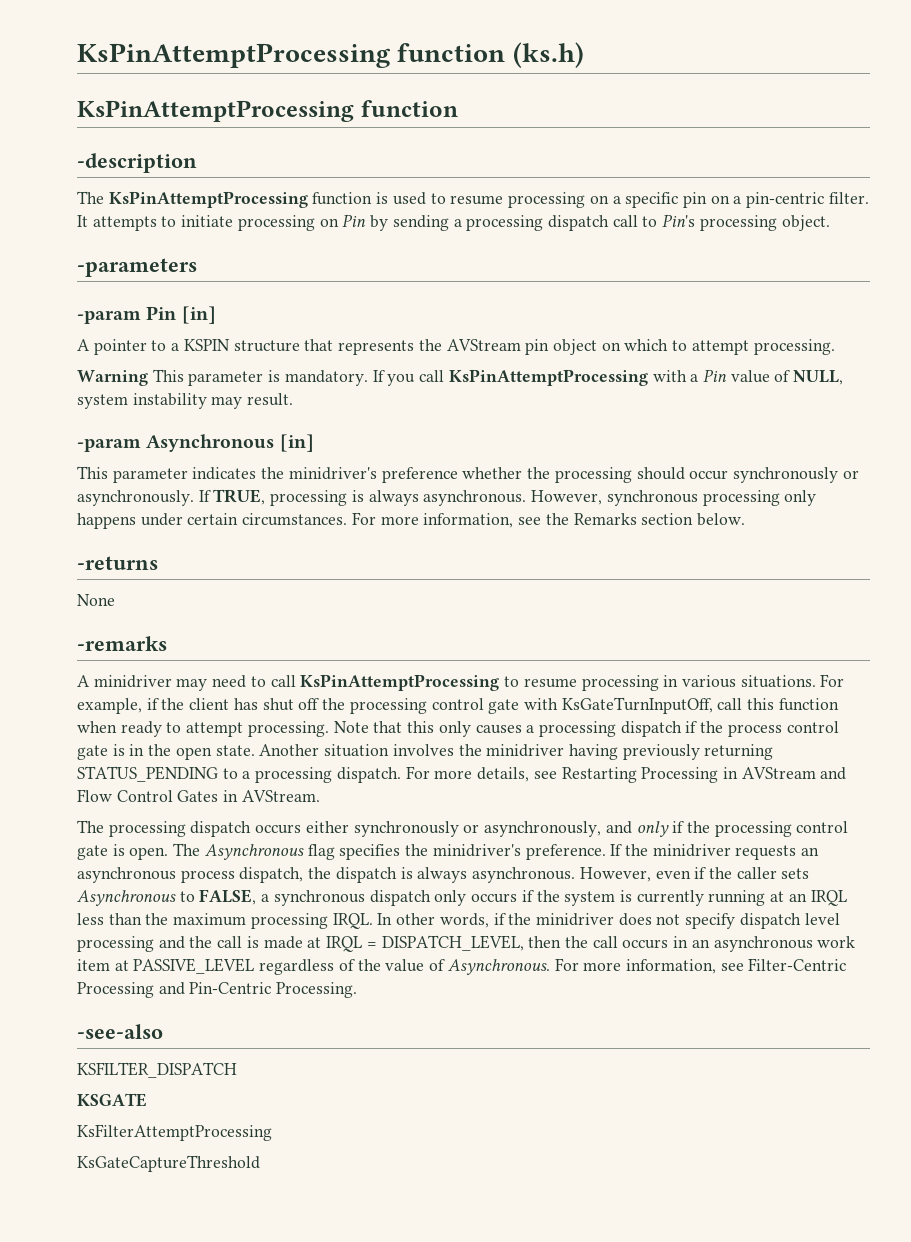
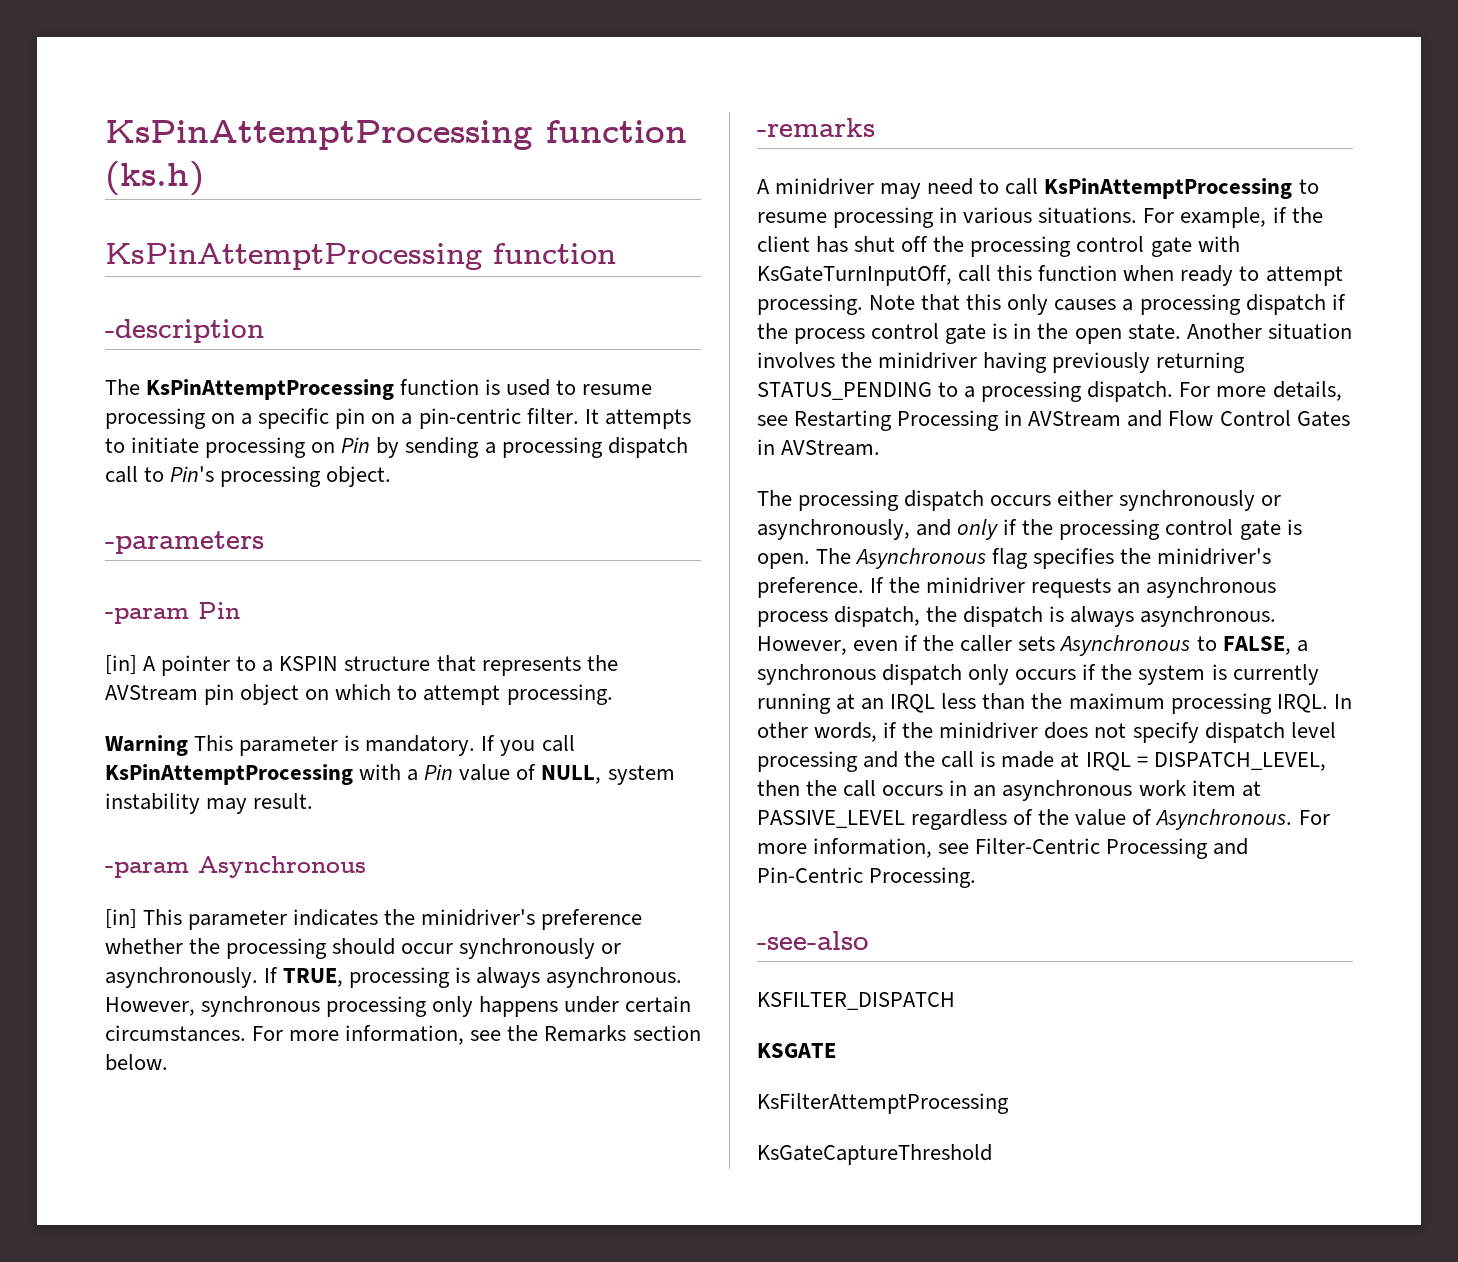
[181,306,216,324] [in] // -> [105,655,137,675] // [in]
[279,434,314,452] [in] // -> [105,909,137,929] // [in]
[77,556,158,570] [77,594,115,606] // -returns // None -> (168, 1062) none

